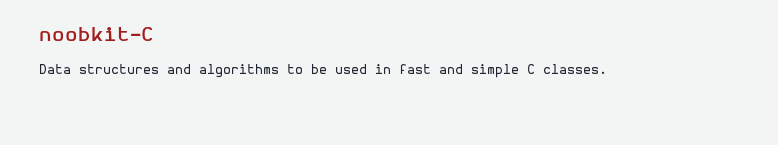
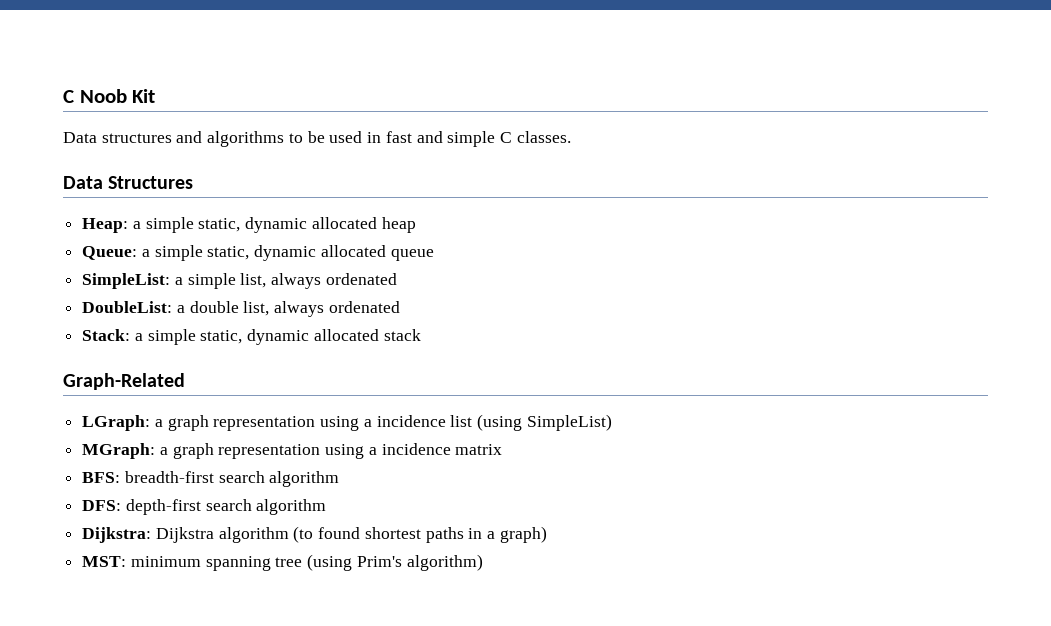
[39,27,154,41] noobkit-C -> [63,89,156,103] C Noob Kit
(607, 69) none -> [63,176,194,189] [82,217,416,233] [82,245,434,261] [82,273,397,289] [82,301,400,317] [82,329,421,345] [63,373,185,390] [82,414,612,431] [82,443,503,459] [82,471,340,487] [82,499,327,515] [82,526,547,543] [82,554,483,571] // Data Structures // Heap: a simple static, dynamic allocated heap // Queue: a simple static, dynamic allocated queue // SimpleList: a simple list, always ordenated // DoubleList: a double list, always ordenated // Stack: a simple static, dynamic allocated stack // Graph-Related // LGraph: a graph representation using a incidence list (using SimpleList) // MGraph: a graph representation using a incidence matrix // BFS: breadth-first search algorithm // DFS: depth-first search algorithm // Dijkstra: Dijkstra algorithm (to found shortest paths in a graph) // MST: minimum spanning tree (using Prim's algorithm)

